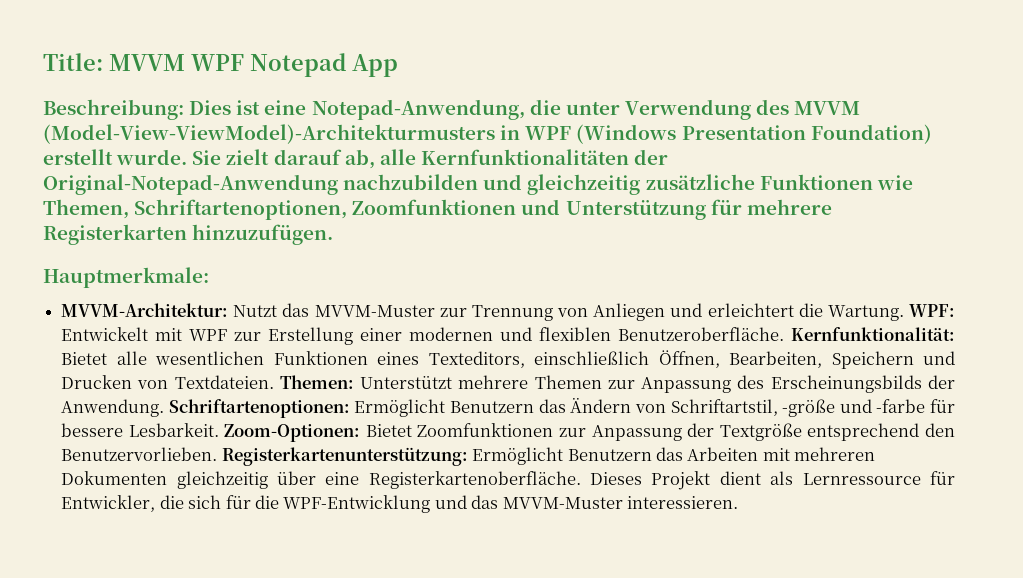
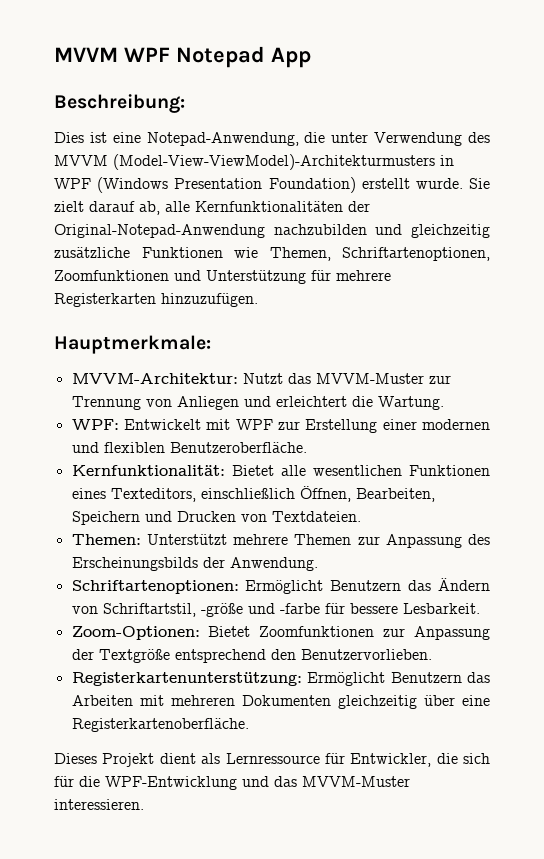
[43,53,103,71] Title: -> (54, 54) none
(184, 109) none -> (185, 103) //
(904, 313) none -> (444, 403) //
(785, 334) none -> (307, 447) //
(274, 382) none -> (361, 516) //
(165, 408) none -> (318, 564) //
(219, 430) none -> (480, 608) //
(218, 454) none -> (432, 654) //
(581, 480) none -> (249, 725) //

